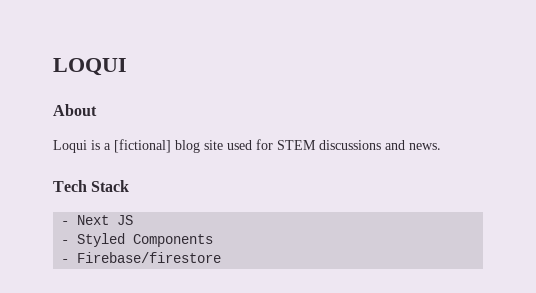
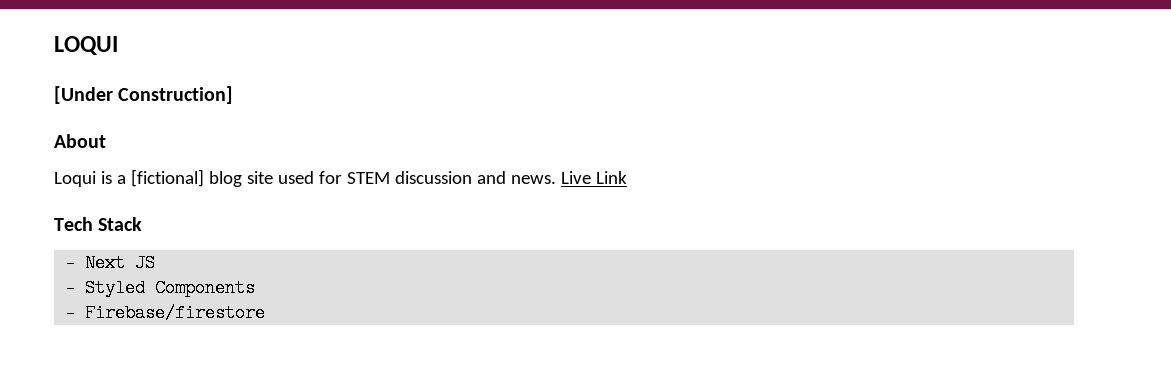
(127, 67) none -> [54,86,234,104] // [Under Construction]
[319,140,381,150] discussions -> [394,171,472,184] discussion
(441, 146) none -> [560,171,627,184] Live Link

